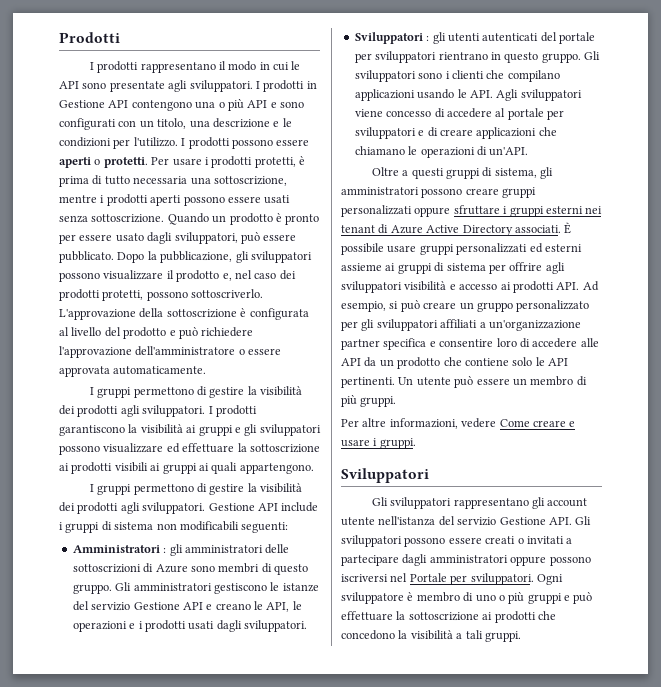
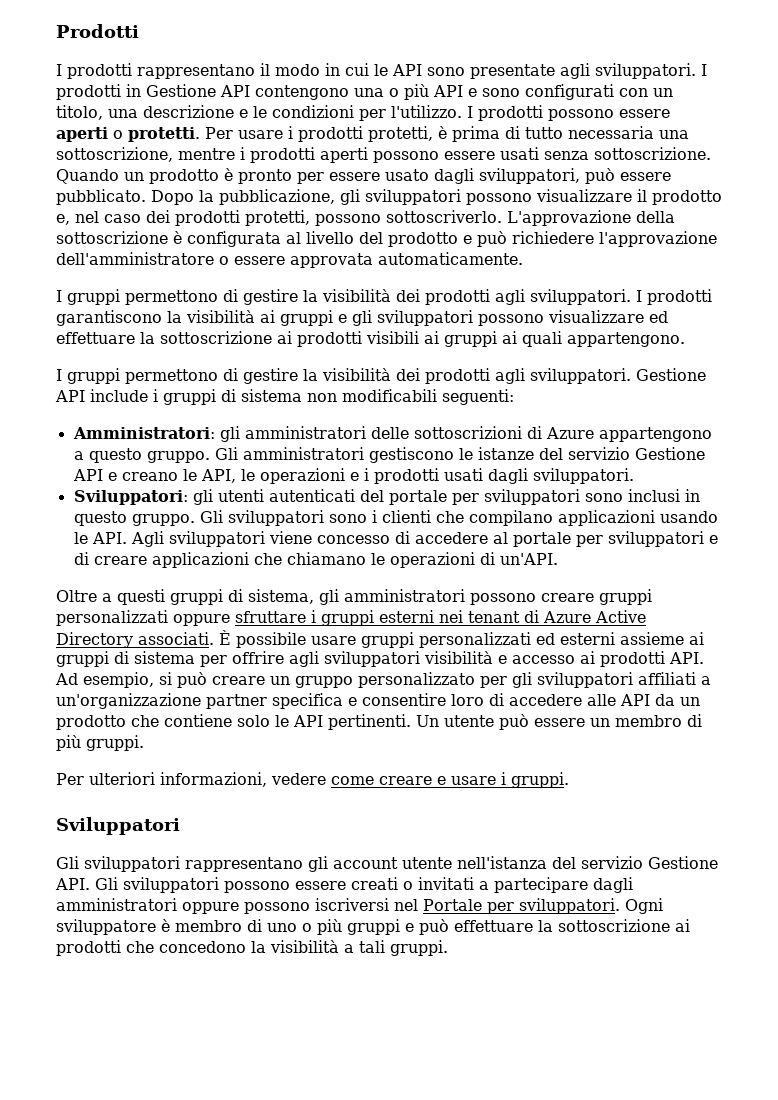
[72,545,167,553] Amministratori : -> [72,427,215,439] Amministratori:
[190,563,272,573] sono membri di -> [598,427,712,442] [73,451,84,460] appartengono a
[354,32,430,44] Sviluppatori : -> [73,490,188,505] Sviluppatori:
[438,52,488,60] rientrano -> [584,489,680,502] sono inclusi
[362,418,387,427] altre -> [89,772,155,785] ulteriori
[499,419,530,427] Come -> [331,776,374,785] come

